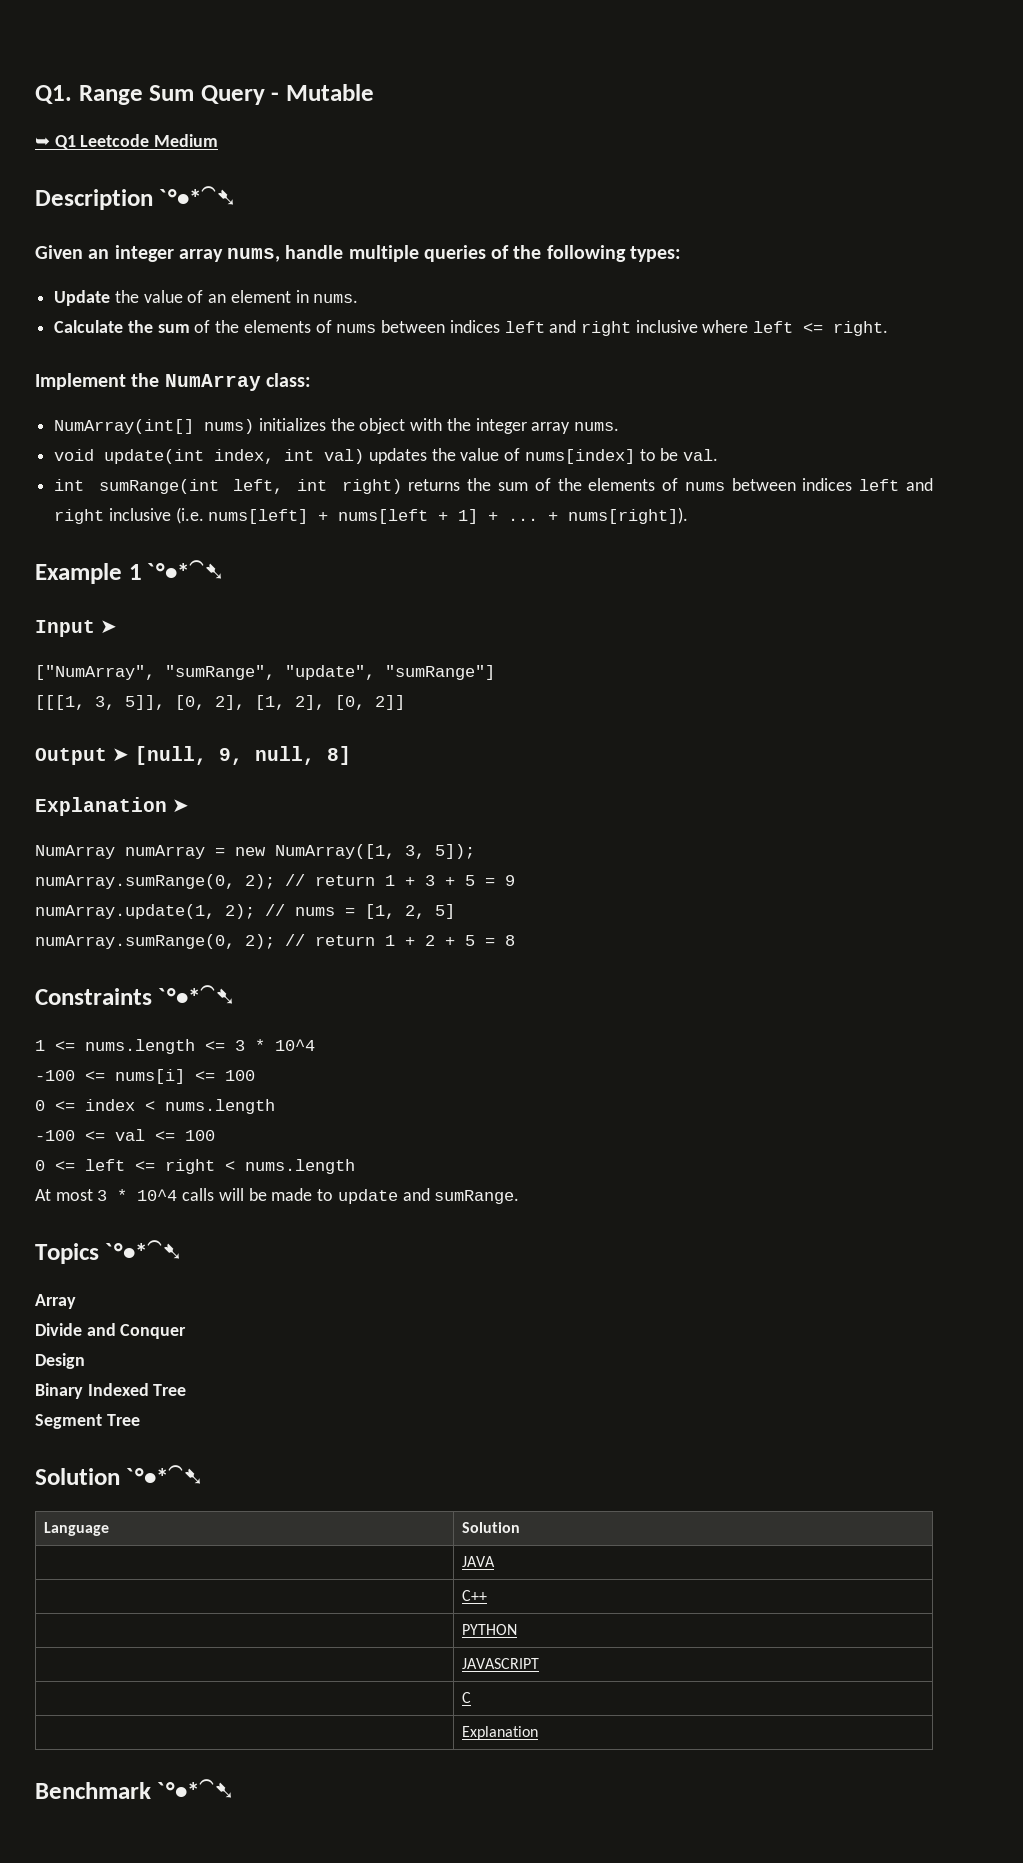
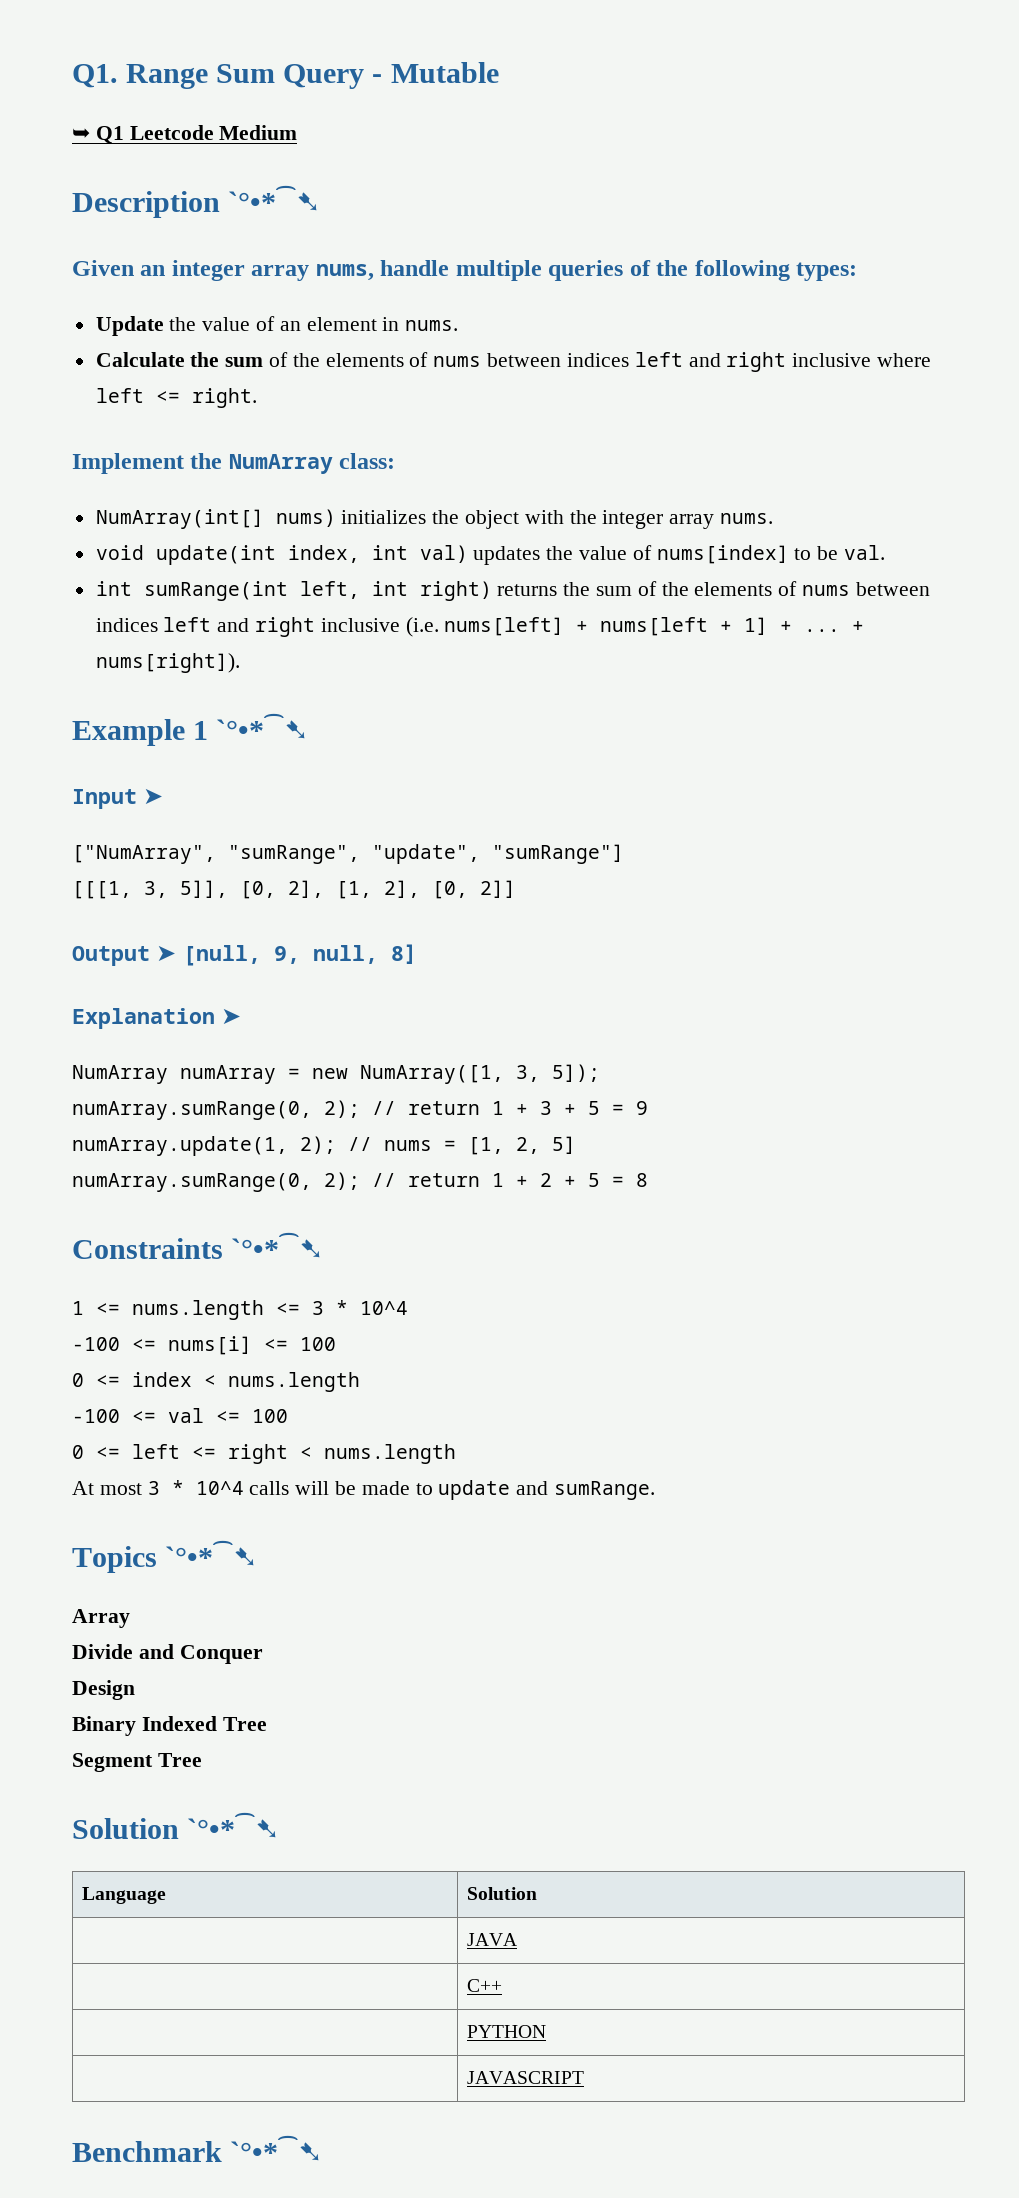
[462,1692,472,1703] [462,1726,539,1740] // | C // | Explanation -> (585, 2077) none

